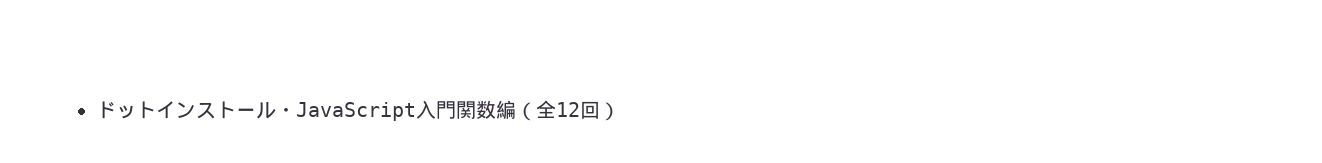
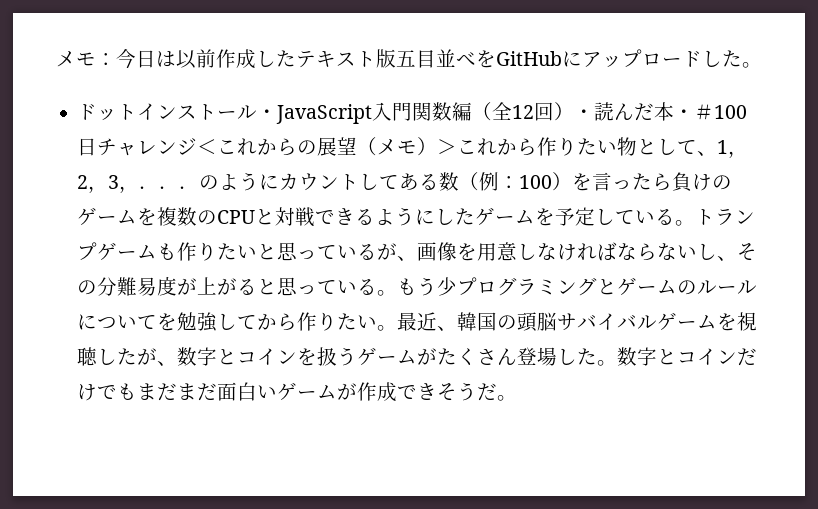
(96, 110) none -> [56,49,762,69] メモ：今日は以前作成したテキスト版五目並べをGitHubにアップロードした。 //
(620, 111) none -> [574,102,748,121] [77,137,749,158] [77,172,733,193] [77,207,756,227] [77,242,758,261] [77,277,758,296] [77,312,758,332] [77,347,758,366] [77,382,518,402] ・読んだ本・＃100日チャレンジ＜これからの展望（メモ）＞これから作りたい物として、1，2，3，．．．のようにカウントしてある数（例：100）を言ったら負けのゲームを複数のCPUと対戦できるようにしたゲームを予定している。トランプゲームも作りたいと思っているが、画像を用意しなければならないし、その分難易度が上がると思っている。もう少プログラミングとゲームのルールについてを勉強してから作りたい。最近、韓国の頭脳サバイバルゲームを視聴したが、数字とコインを扱うゲームがたくさん登場した。数字とコインだけでもまだまだ面白いゲームが作成できそうだ。

